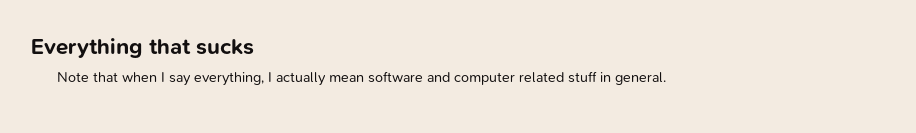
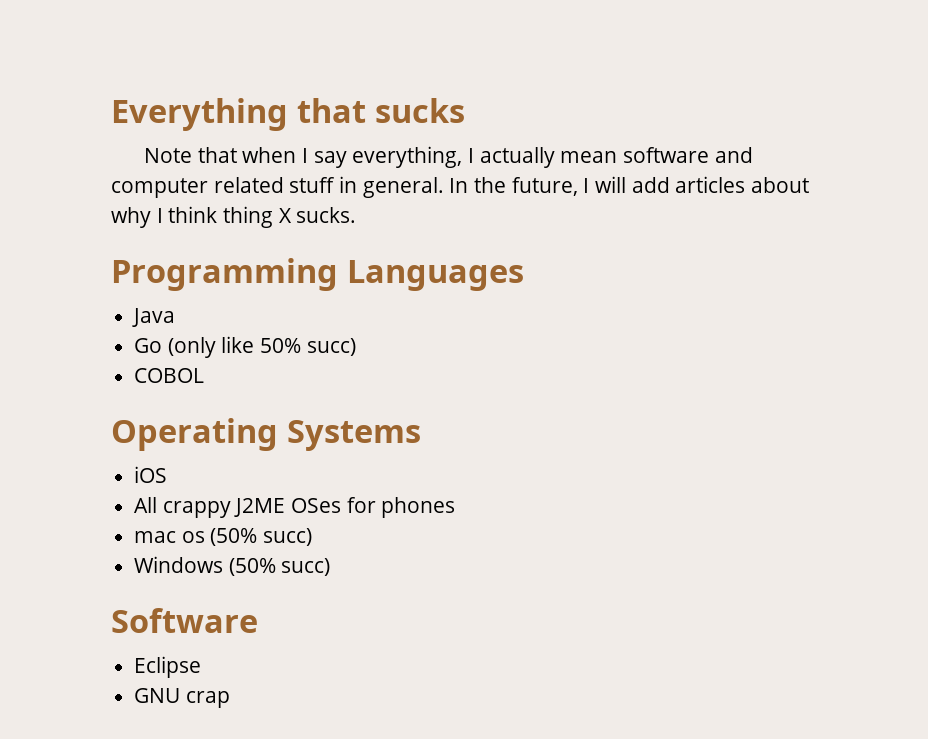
(667, 78) none -> [449,176,810,196] [111,206,357,228] [111,258,524,291] [132,308,176,327] [134,336,356,358] [134,368,205,383] [111,418,421,451] [134,466,168,483] [134,497,456,518] [134,528,313,546] [134,556,331,576] [111,608,258,633] [134,656,202,678] [134,688,230,708] In the future, I will add articles about why I think thing X sucks. // Programming Languages // Java // Go (only like 50% succ) // COBOL // Operating Systems // iOS // All crappy J2ME OSes for phones // mac os (50% succ) // Windows (50% succ) // Software // Eclipse // GNU crap

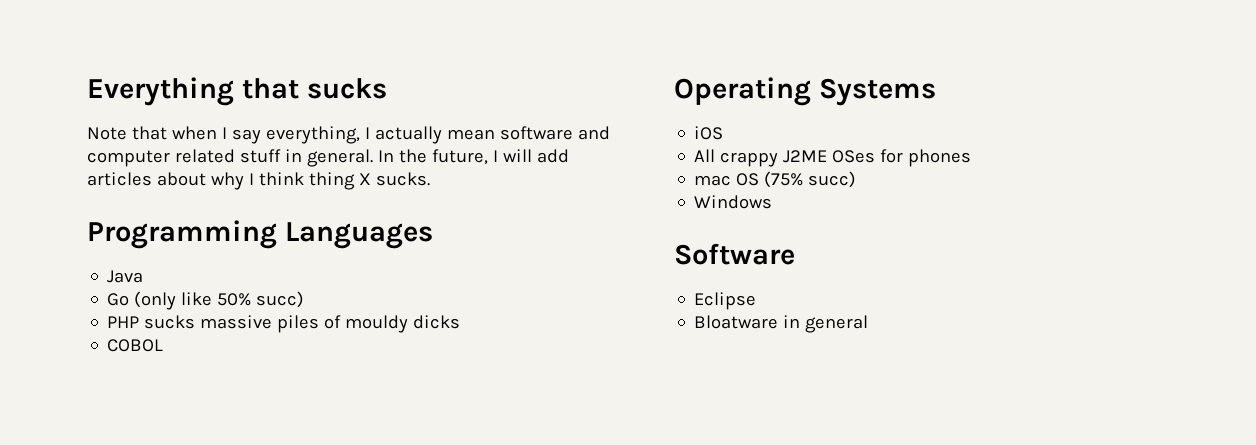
(356, 347) none -> [107,315,461,333] // PHP sucks massive piles of mouldy dicks
[181,528,258,546] os (50% -> [736,171,804,188] OS (75%
[228,558,331,576] (50% succ) -> (773, 202) none
[134,688,230,708] GNU crap -> [694,315,869,333] Bloatware in general

